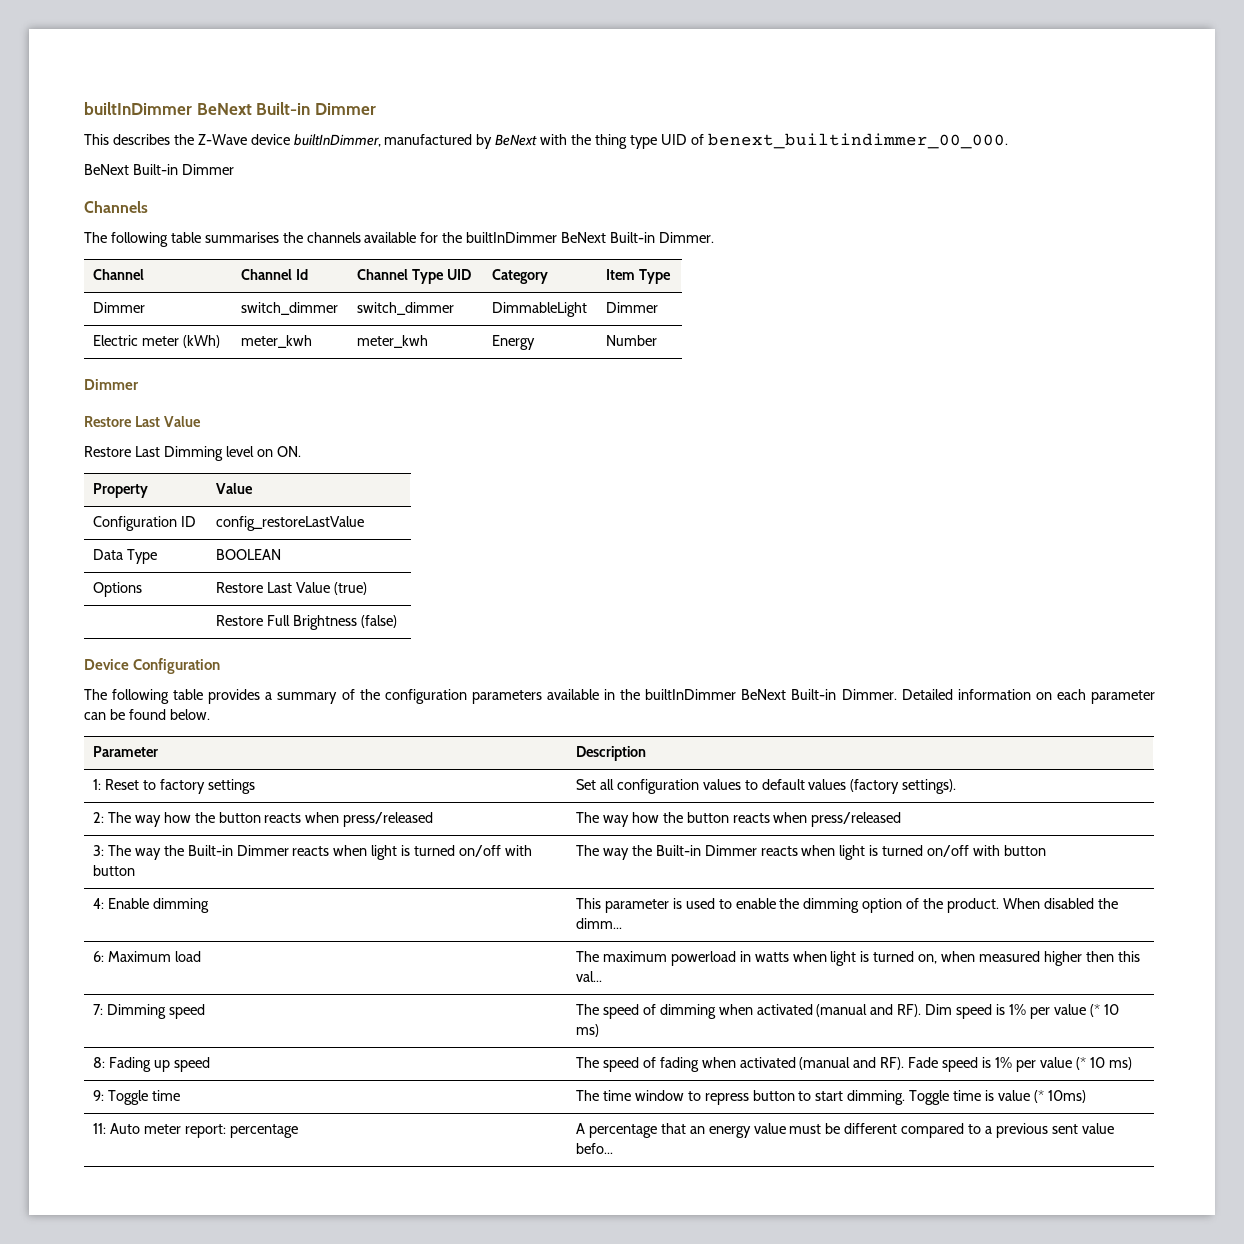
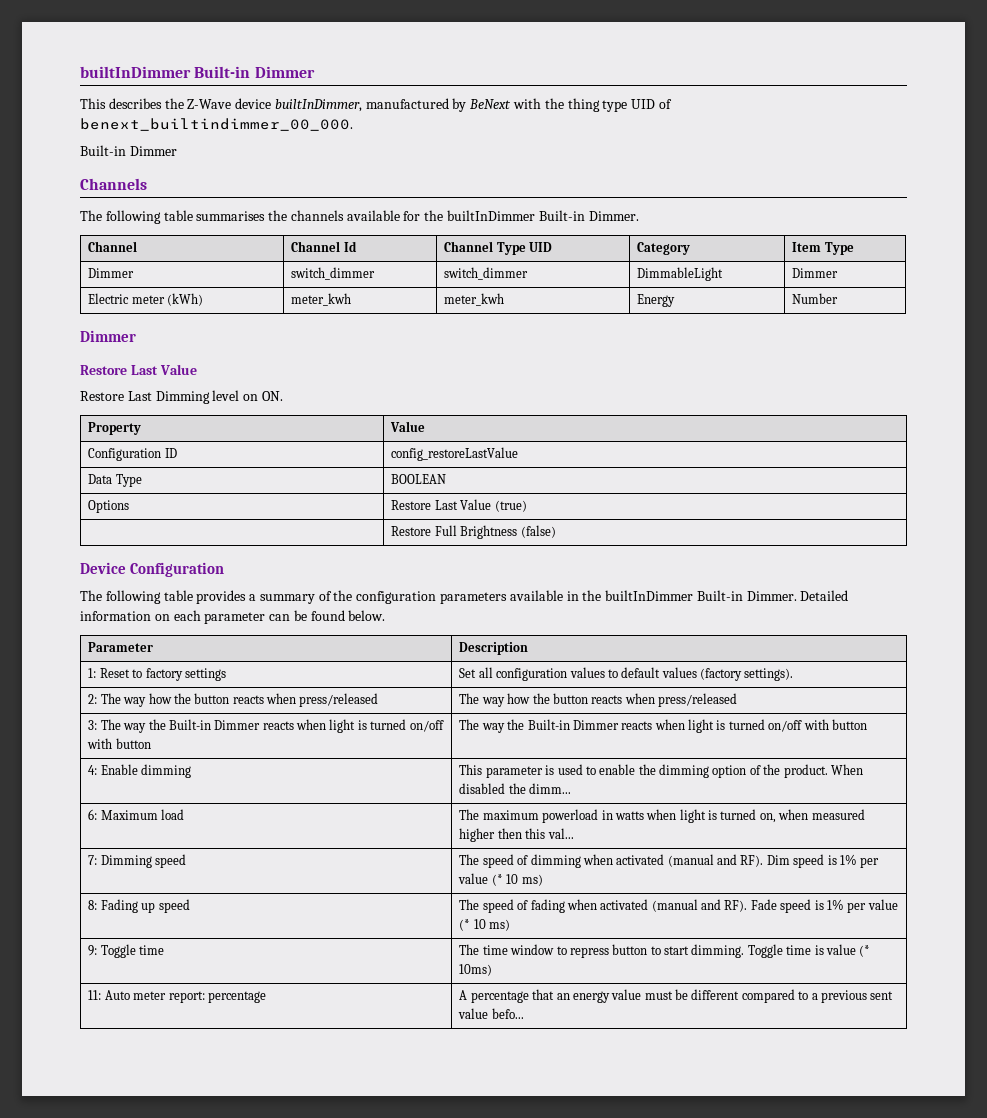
[84,102,252,115] builtInDimmer BeNext -> [80,66,191,78] builtInDimmer
[84,164,129,175] BeNext -> (353, 124) none
[561,232,607,243] BeNext -> (536, 215) none
[741,689,787,700] BeNext -> (694, 595) none

